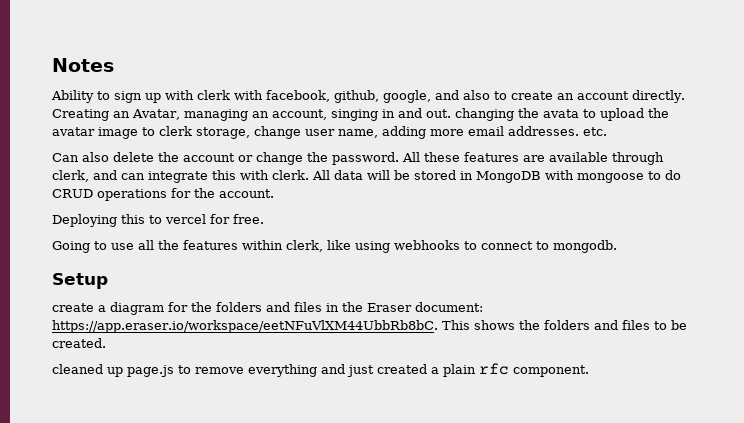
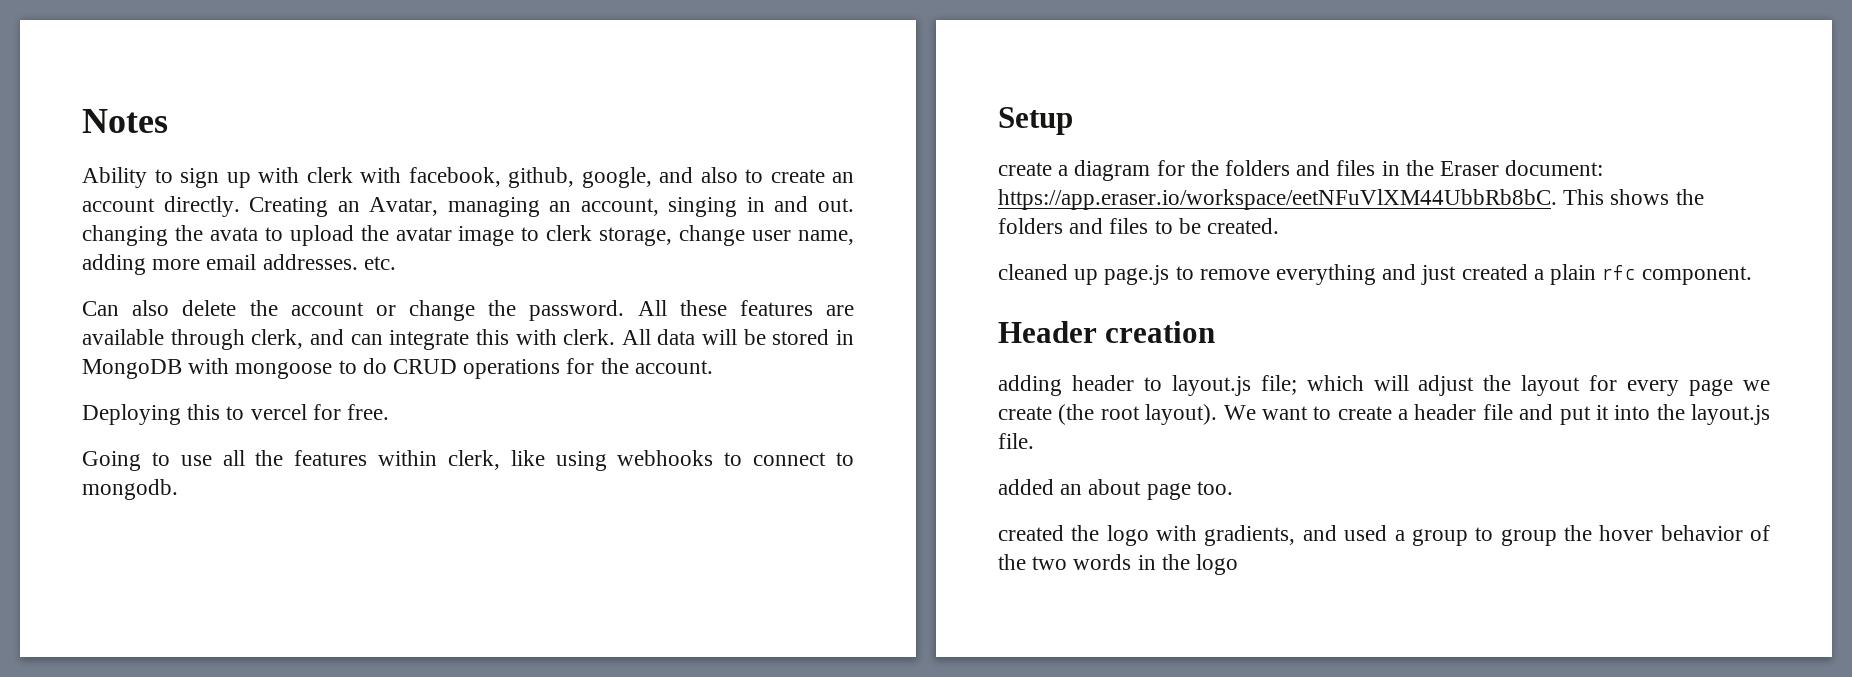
(589, 371) none -> [998,321,1216,343] [998,375,1770,396] [998,404,1770,425] [998,433,1034,449] [998,479,1233,500] [998,525,1770,546] [998,554,1239,575] // Header creation // adding header to layout.js file; which will adjust the layout for every page we create (the root layout). We want to create a header file and put it into the layout.js file. // added an about page too. // created the logo with gradients, and used a group to group the hover behavior of the two words in the logo

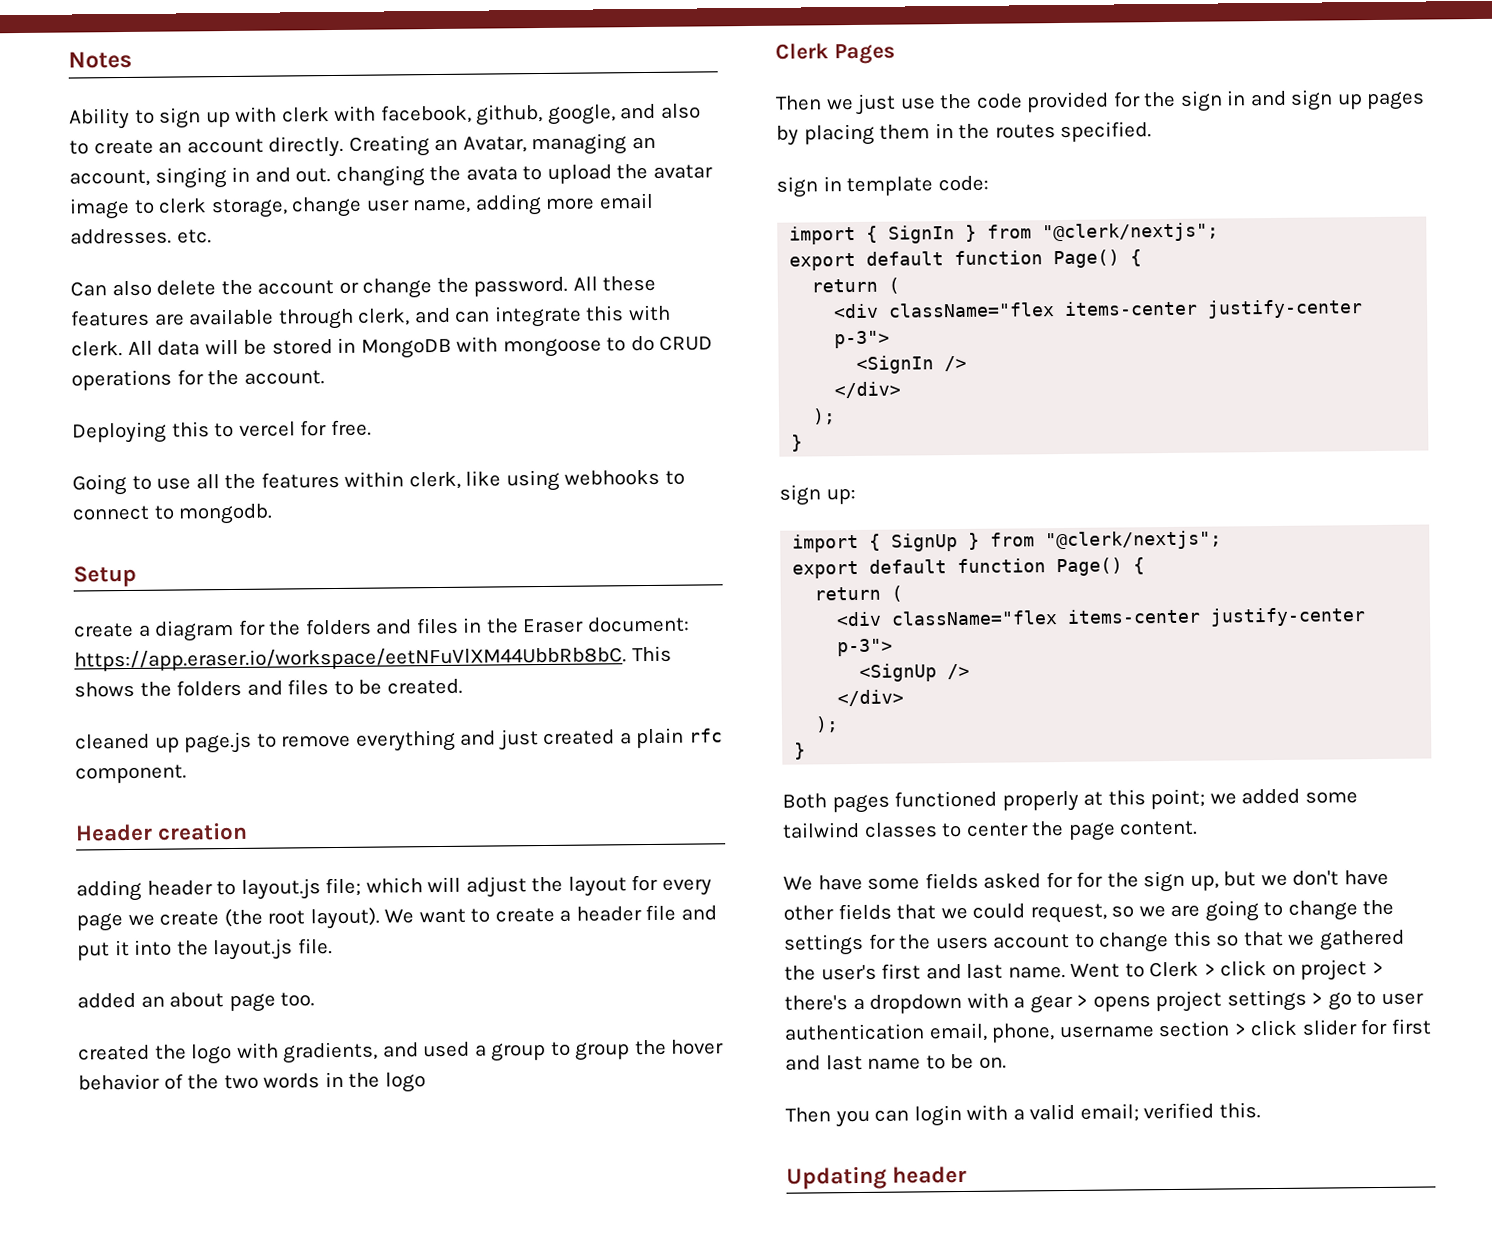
(1239, 564) none -> [775,43,895,65] [775,89,1426,115] [776,121,1153,146] [776,175,989,198] [789,222,1220,245] [789,249,1143,271] [811,277,901,294] [833,299,1364,319] [834,330,891,349] [856,355,968,374] [834,381,902,399] [812,408,837,425] [791,434,804,452] [779,484,856,506] [792,530,1223,553] [792,557,1146,579] [814,585,904,602] [836,607,1367,627] [837,638,894,657] [859,663,971,682] [837,689,905,707] [815,716,840,733] [794,742,807,760] [782,788,1358,814] [782,820,1199,841] [783,869,1389,893] [783,899,1395,924] [784,929,1405,956] [784,959,1384,981] [784,989,1424,1014] [784,1018,1432,1043] [785,1053,1007,1071] [785,1102,1261,1128] [786,1165,968,1190] // Clerk Pages // Then we just use the code provided for the sign in and sign up pages by placing them in the routes specified. // sign in template code: // import { SignIn } from "@clerk/nextjs"; // export default function Page() { // return ( // <div className="flex items-center justify-center p-3"> // <SignIn /> // </div> // ); // } // sign up: // import { SignUp } from "@clerk/nextjs"; // export default function Page() { // return ( // <div className="flex items-center justify-center p-3"> // <SignUp /> // </div> // ); // } // Both pages functioned properly at this point; we added some tailwind classes to center the page content. // We have some fields asked for for the sign up, but we don't have other fields that we could request, so we are going to change the settings for the users account to change this so that we gathered the user's first and last name. Went to Clerk > click on project > there's a dropdown with a gear > opens project settings > go to user authentication email, phone, username section > click slider for first and last name to be on. // Then you can login with a valid email; verified this. // Updating header

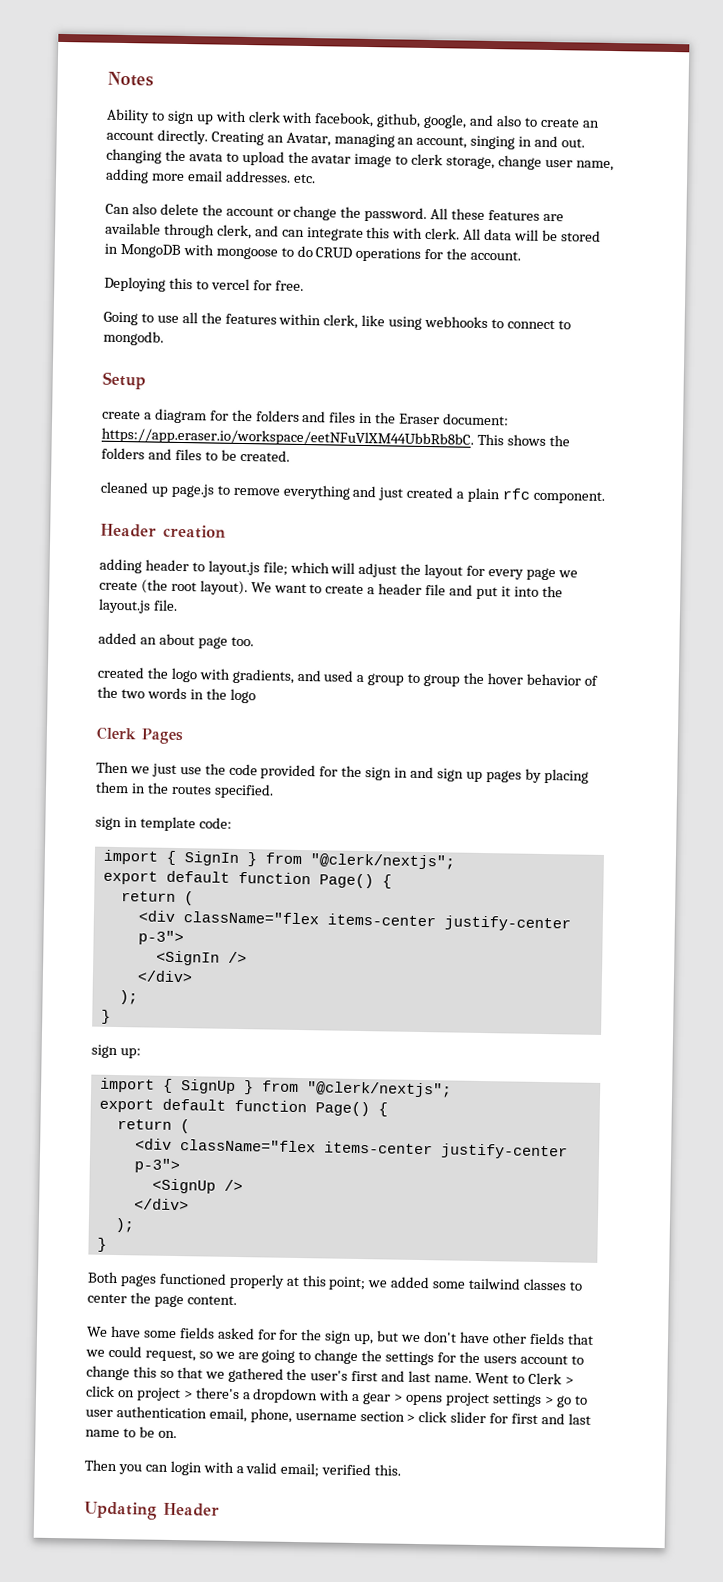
[892,1165,968,1184] header -> [163,1502,220,1517] Header

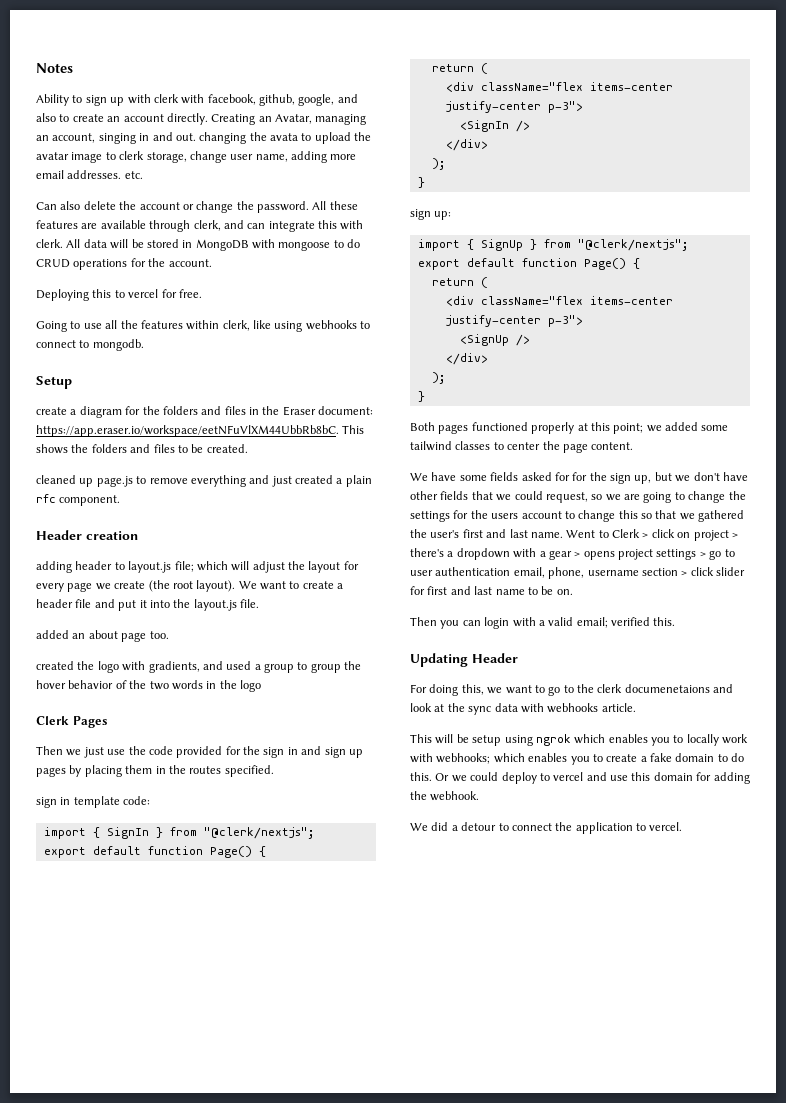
(220, 1509) none -> [410,684,734,696] [410,703,636,715] [410,734,749,746] [410,753,745,765] [410,772,750,784] [410,791,480,801] [410,822,683,834] // For doing this, we want to go to the clerk documenetaions and look at the sync data with webhooks article. // This will be setup using ngrok which enables you to locally work with webhooks; which enables you to create a fake domain to do this. Or we could deploy to vercel and use this domain for adding the webhook. // We did a detour to connect the application to vercel.

